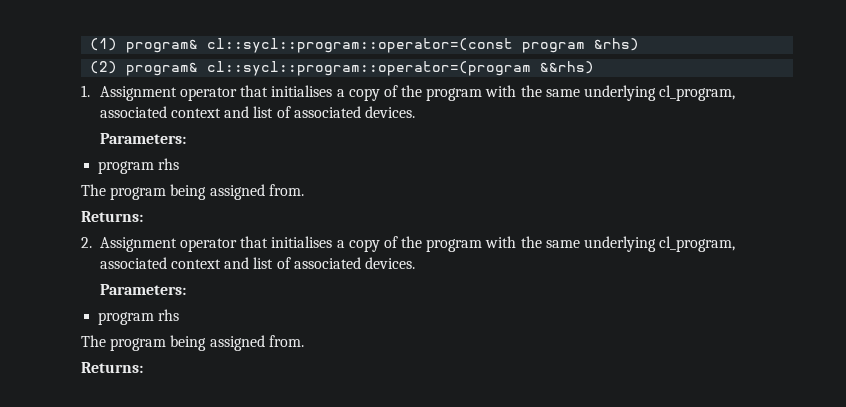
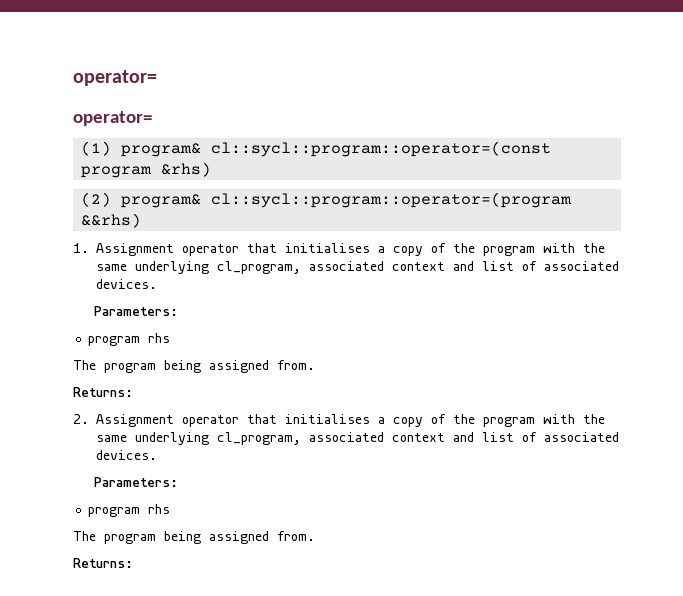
(90, 44) none -> [73,70,157,86] [73,111,152,126] operator= // operator= //

